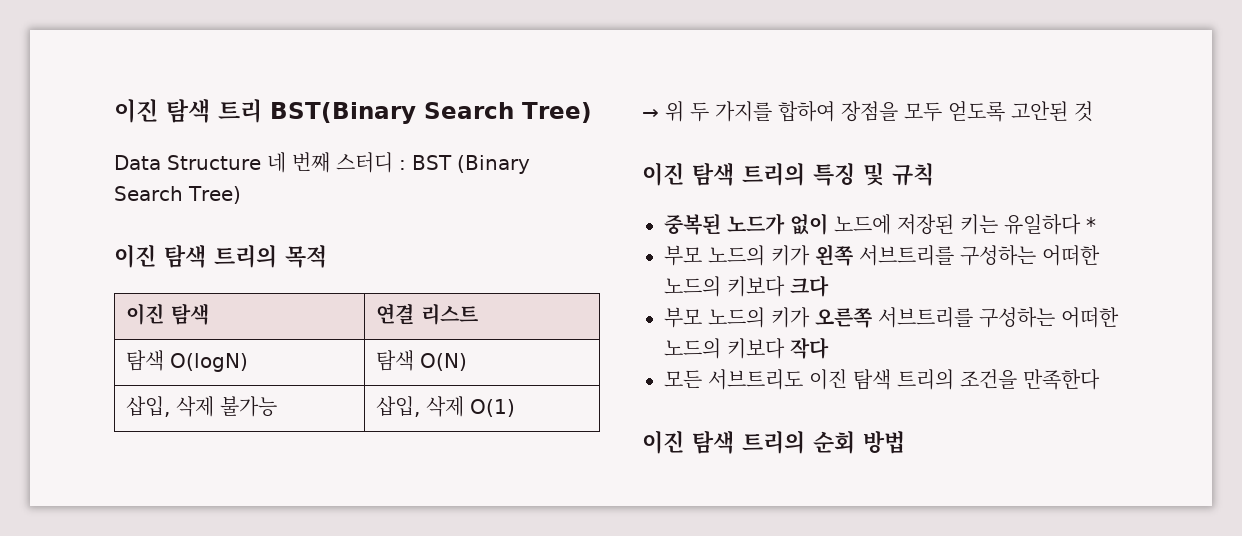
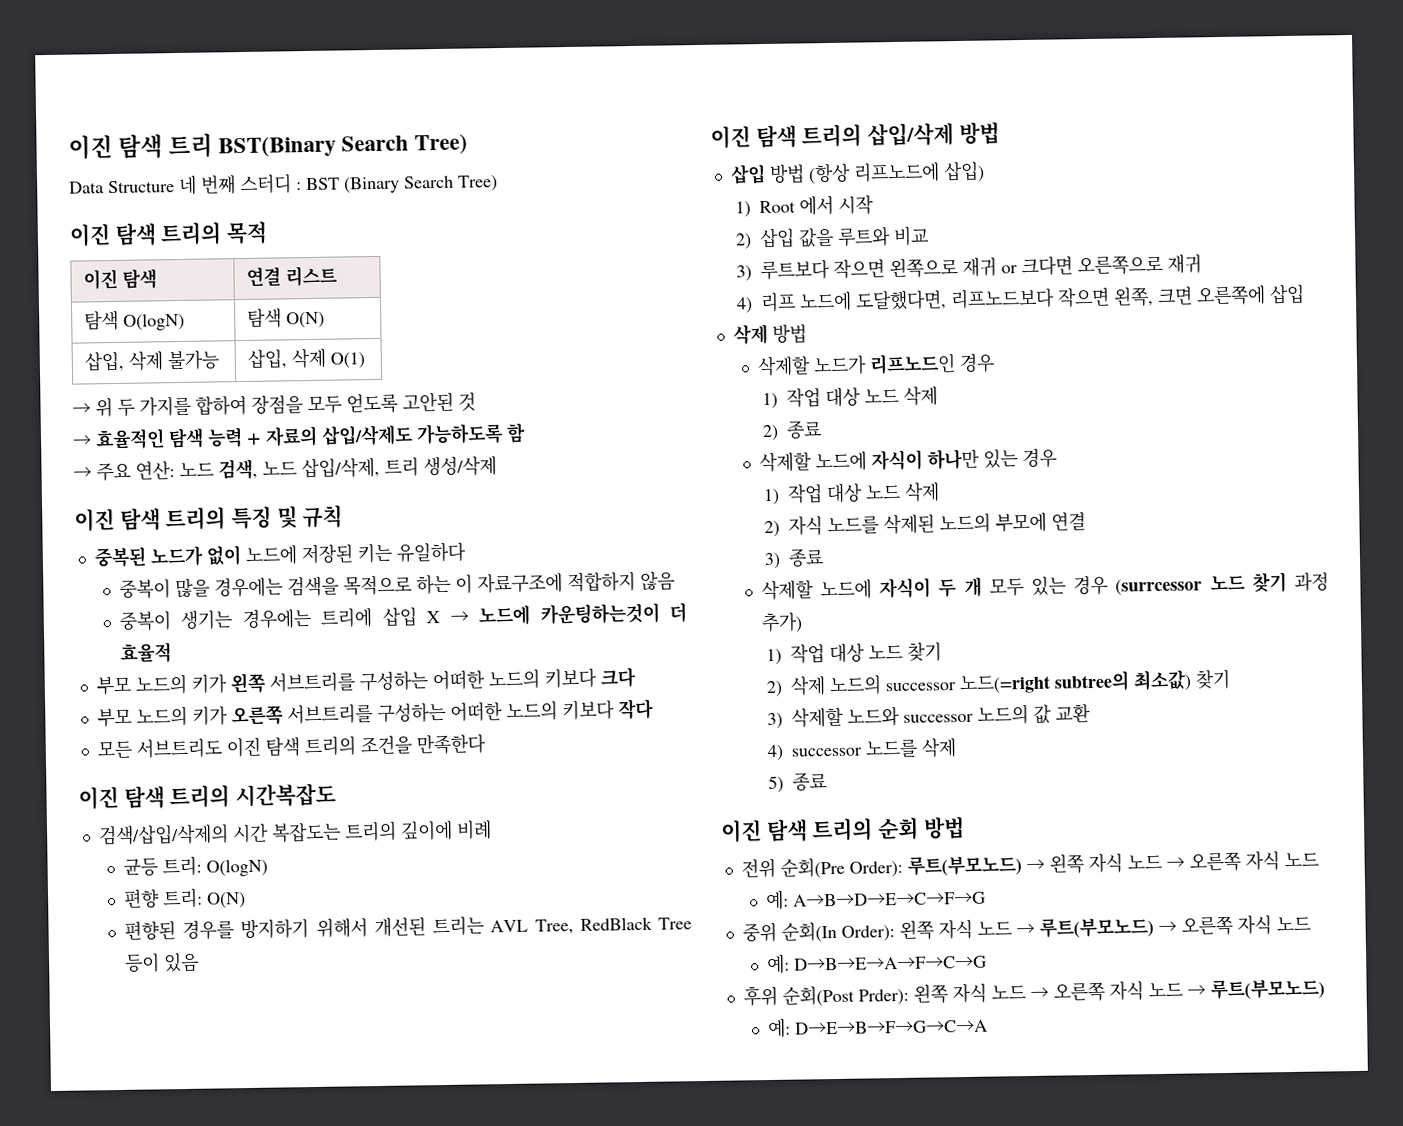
(1093, 111) none -> [72,422,526,450] [73,456,497,482] // → 효율적인 탐색 능력 + 자료의 삽입/삭제도 가능하도록 함 // → 주요 연산: 노드 검색, 노드 삽입/삭제, 트리 생성/삭제
[1086,217,1096,232] * -> [118,571,675,599] [118,602,687,631] [119,642,172,663] // 중복이 많을 경우에는 검색을 목적으로 하는 이 자료구조에 적합하지 않음 // 중복이 생기는 경우에는 트리에 삽입 X → 노드에 카운팅하는것이 더 효율적
(1100, 379) none -> [78,782,337,810] [97,820,492,846] [122,856,268,877] [122,888,246,909] [123,916,692,941] [123,952,199,973] [710,121,1000,149] [729,161,985,185] [735,195,875,218] [735,226,930,250] [736,254,1203,282] [736,284,1306,314] [732,323,807,345] [756,353,995,377] [762,386,939,410] [762,420,823,442] [758,448,1057,473] [763,482,941,506] [764,512,1087,538] [764,548,825,570] [760,572,1329,601] [760,612,803,634] [766,641,943,666] [766,668,1231,698] [767,703,1092,730] [767,738,958,762] [768,772,828,793] // 이진 탐색 트리의 시간복잡도 // 검색/삽입/삭제의 시간 복잡도는 트리의 깊이에 비례 // 균등 트리: O(logN) // 편향 트리: O(N) // 편향된 경우를 방지하기 위해서 개선된 트리는 AVL Tree, RedBlack Tree 등이 있음 // 이진 탐색 트리의 삽입/삭제 방법 // 삽입 방법 (항상 리프노드에 삽입) // 1) Root 에서 시작 // 2) 삽입 값을 루트와 비교 // 3) 루트보다 작으면 왼쪽으로 재귀 or 크다면 오른쪽으로 재귀 // 4) 리프 노드에 도달했다면, 리프노드보다 작으면 왼쪽, 크면 오른쪽에 삽입 // 삭제 방법 // 삭제할 노드가 리프노드인 경우 // 1) 작업 대상 노드 삭제 // 2) 종료 // 삭제할 노드에 자식이 하나만 있는 경우 // 1) 작업 대상 노드 삭제 // 2) 자식 노드를 삭제된 노드의 부모에 연결 // 3) 종료 // 삭제할 노드에 자식이 두 개 모두 있는 경우 (surrcessor 노드 찾기 과정 추가) // 1) 작업 대상 노드 찾기 // 2) 삭제 노드의 successor 노드(=right subtree의 최소값) 찾기 // 3) 삭제할 노드와 successor 노드의 값 교환 // 4) successor 노드를 삭제 // 5) 종료
(905, 442) none -> [740,850,1319,879] [765,890,986,911] [741,914,1311,943] [766,954,987,975] [742,978,1325,1007] [767,1018,988,1039] // 전위 순회(Pre Order): 루트(부모노드) → 왼쪽 자식 노드 → 오른쪽 자식 노드 // 예: A→B→D→E→C→F→G // 중위 순회(In Order): 왼쪽 자식 노드 → 루트(부모노드) → 오른쪽 자식 노드 // 예: D→B→E→A→F→C→G // 후위 순회(Post Prder): 왼쪽 자식 노드 → 오른쪽 자식 노드 → 루트(부모노드) // 예: D→E→B→F→G→C→A

